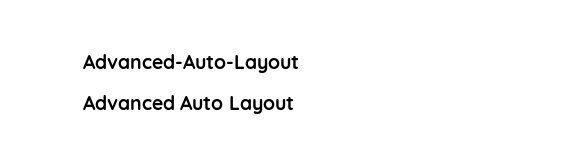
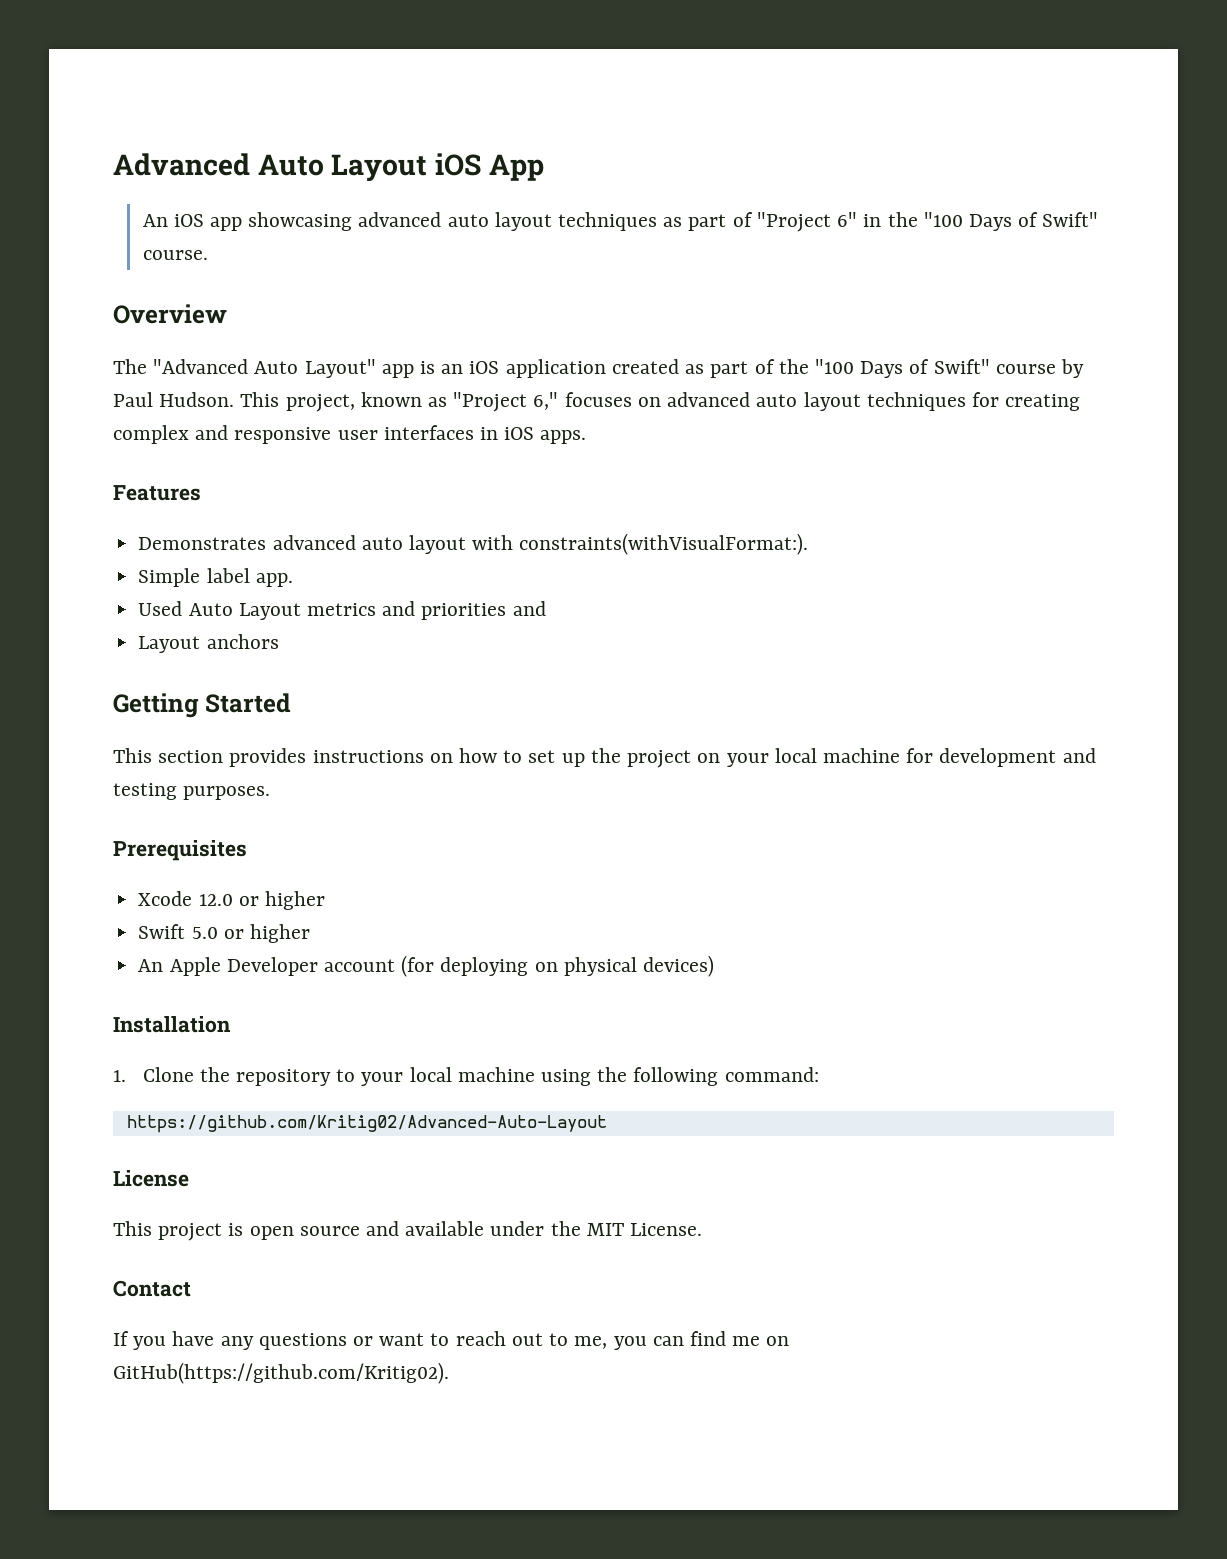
[83,54,299,73] Advanced-Auto-Layout // -> (113, 164) none
(294, 105) none -> [435,153,544,181] [142,212,1099,232] [142,250,208,260] [113,304,227,324] [113,359,1084,378] [113,392,1081,412] [113,425,587,444] [113,485,201,501] [138,533,809,555] [138,568,293,587] [138,601,546,620] [138,634,279,653] [113,693,291,718] [113,748,1096,768] [113,783,271,800] [113,840,247,861] [138,891,325,910] [138,924,310,943] [138,955,714,977] [113,1016,231,1033] [113,1067,819,1086] [126,1115,607,1133] [113,1170,189,1187] [113,1221,703,1241] [113,1280,191,1297] [113,1331,790,1350] [113,1362,449,1384] iOS App // An iOS app showcasing advanced auto layout techniques as part of "Project 6" in the "100 Days of Swift" course. // Overview // The "Advanced Auto Layout" app is an iOS application created as part of the "100 Days of Swift" course by Paul Hudson. This project, known as "Project 6," focuses on advanced auto layout techniques for creating complex and responsive user interfaces in iOS apps. // Features // Demonstrates advanced auto layout with constraints(withVisualFormat:). // Simple label app. // Used Auto Layout metrics and priorities and // Layout anchors // Getting Started // This section provides instructions on how to set up the project on your local machine for development and testing purposes. // Prerequisites // Xcode 12.0 or higher // Swift 5.0 or higher // An Apple Developer account (for deploying on physical devices) // Installation // 1. Clone the repository to your local machine using the following command: // https://github.com/Kritig02/Advanced-Auto-Layout // License // This project is open source and available under the MIT License. // Contact // If you have any questions or want to reach out to me, you can find me on GitHub(https://github.com/Kritig02).

